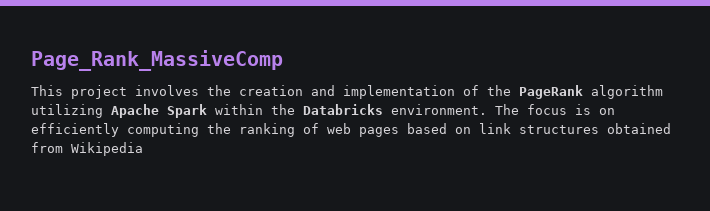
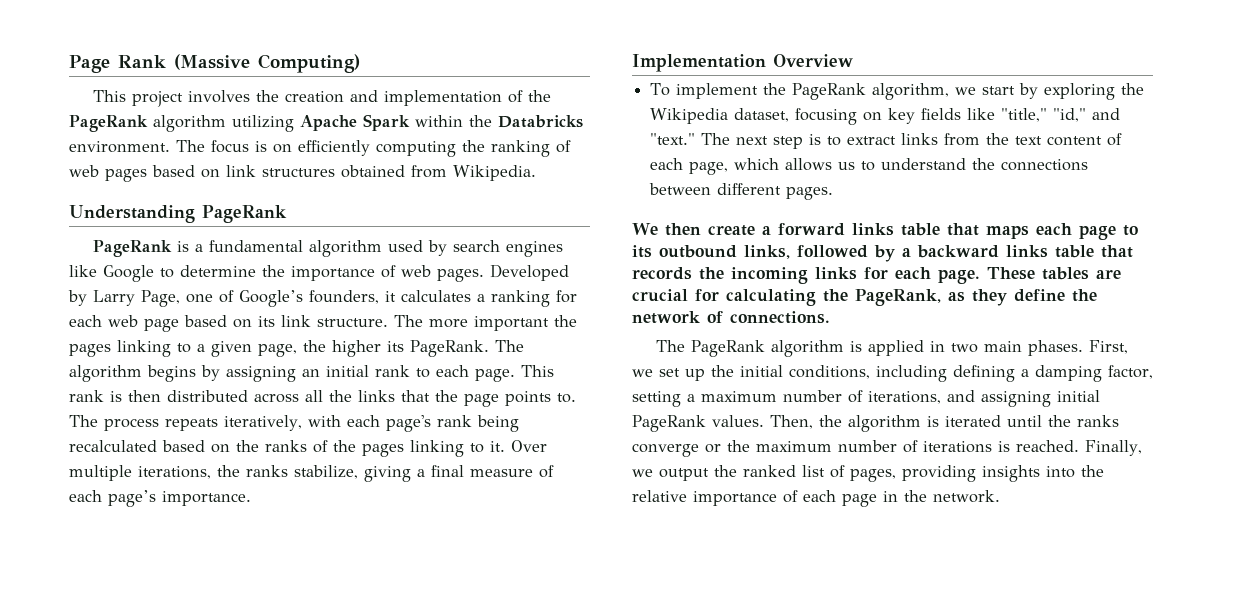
[31,50,283,71] Page_Rank_MassiveComp -> [69,54,360,73] Page Rank (Massive Computing)
[71,142,143,156] Wikipedia -> [453,165,536,181] [69,205,287,223] [93,240,564,257] [69,264,569,282] [68,290,577,307] [69,315,577,332] [69,340,524,357] [69,365,554,382] [69,390,576,407] [69,415,519,432] [69,440,547,457] [69,465,554,482] [69,490,251,507] [632,54,853,72] [650,83,1145,100] [650,108,1121,125] [650,133,1123,149] [650,158,1089,175] [649,183,834,200] [632,223,1138,240] [632,245,1133,262] [632,267,1121,284] [632,289,1097,306] [632,311,830,324] [656,340,1129,357] [632,365,1153,382] [632,390,1100,407] [632,415,1119,432] [632,440,1142,457] [632,465,1104,482] [632,490,1000,507] Wikipedia. // Understanding PageRank // PageRank is a fundamental algorithm used by search engines like Google to determine the importance of web pages. Developed by Larry Page, one of Google’s founders, it calculates a ranking for each web page based on its link structure. The more important the pages linking to a given page, the higher its PageRank. The algorithm begins by assigning an initial rank to each page. This rank is then distributed across all the links that the page points to. The process repeats iteratively, with each page's rank being recalculated based on the ranks of the pages linking to it. Over multiple iterations, the ranks stabilize, giving a final measure of each page’s importance. // Implementation Overview // To implement the PageRank algorithm, we start by exploring the Wikipedia dataset, focusing on key fields like "title," "id," and "text." The next step is to extract links from the text content of each page, which allows us to understand the connections between different pages. // We then create a forward links table that maps each page to its outbound links, followed by a backward links table that records the incoming links for each page. These tables are crucial for calculating the PageRank, as they define the network of connections. // The PageRank algorithm is applied in two main phases. First, we set up the initial conditions, including defining a damping factor, setting a maximum number of iterations, and assigning initial PageRank values. Then, the algorithm is iterated until the ranks converge or the maximum number of iterations is reached. Finally, we output the ranked list of pages, providing insights into the relative importance of each page in the network.

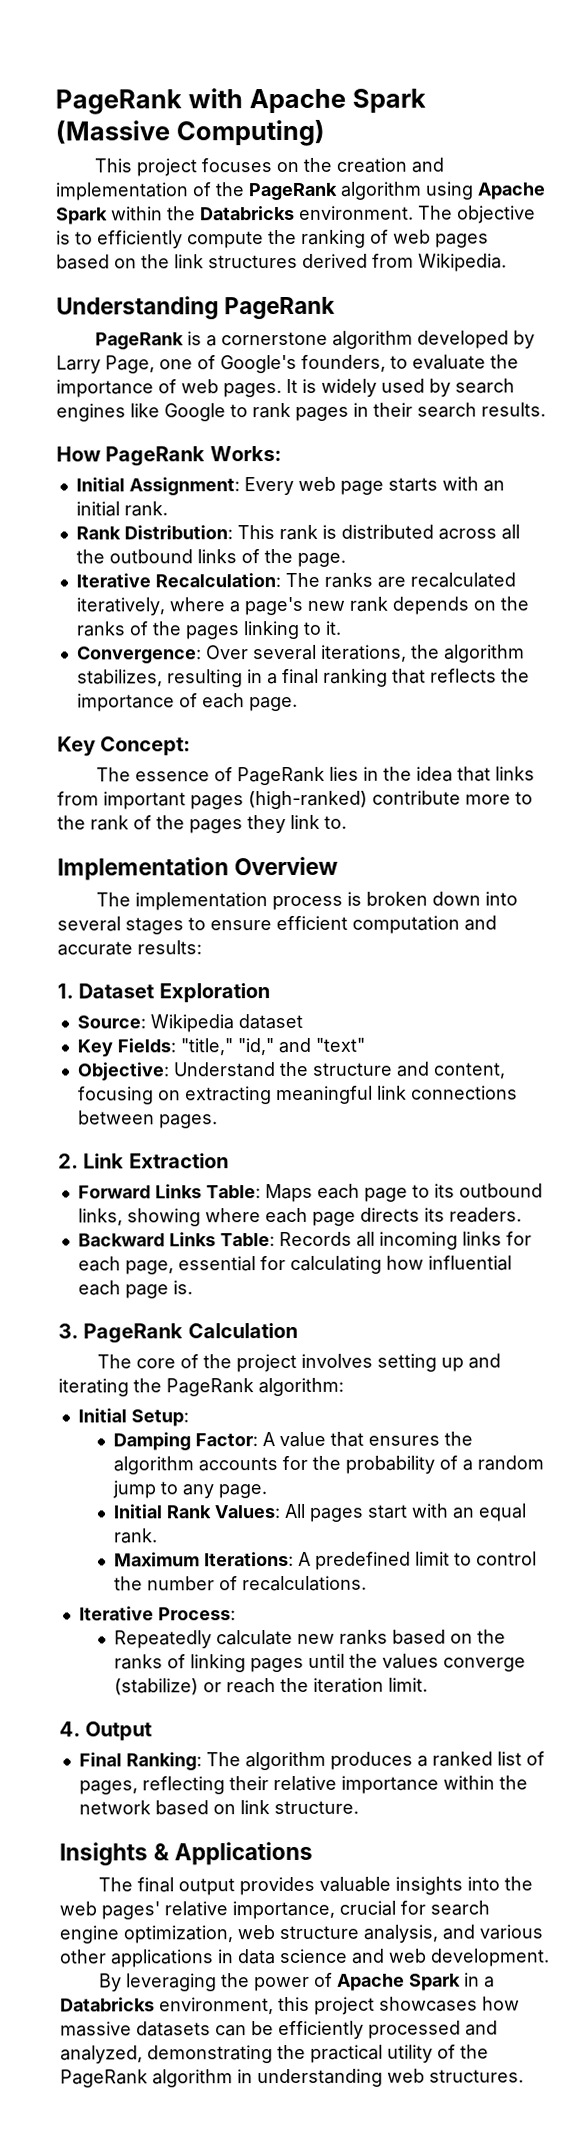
[69,55,166,73] Page Rank -> [55,88,426,115] PageRank with Apache Spark
[188,90,251,103] involves -> [201,158,300,173] focuses on
[232,115,294,132] utilizing -> [425,181,474,200] using
[211,140,456,157] focus is on efficiently computing -> [457,205,536,224] [56,230,264,249] objective is to efficiently compute
(220, 173) none -> [141,254,170,269] the
[341,165,405,178] obtained -> [302,253,368,268] derived
[209,240,383,257] fundamental algorithm -> [221,330,536,349] [56,354,519,374] [56,378,377,398] cornerstone algorithm developed by Larry Page, one of Google's founders, to evaluate the importance of web pages. It is widely
[180,264,569,282] [68,290,577,307] [69,315,577,332] [69,340,524,357] [69,365,515,382] determine the importance of web pages. Developed by Larry Page, one of Google’s founders, it calculates a ranking for each web page based on its link structure. The more important the pages linking to a given page, the higher its PageRank. The algorithm begins by assigning an initial rank to each page. -> [252,402,546,421] [56,446,282,467] [75,476,505,496] [75,501,168,517] [75,525,233,540] rank pages in their search results. // How PageRank Works: // Initial Assignment: Every web page starts with an initial rank. // Rank Distribution:
[128,390,161,402] then -> (337, 531) none
[358,390,576,407] [69,415,519,432] [69,440,205,452] links that the page points to. The process repeats iteratively, with each page's rank being recalculated based -> [108,548,346,567] [75,572,516,588] [75,596,469,616] outbound links of the page. // Iterative Recalculation: The ranks are recalculated iteratively, where a page's new rank depends
[511,440,547,452] [69,465,554,482] [69,490,251,507] [632,54,853,72] [650,83,1145,100] [650,108,1121,125] [650,133,1123,149] [650,158,996,175] Over multiple iterations, the ranks stabilize, giving a final measure of each page’s importance. // Implementation Overview // To implement the PageRank algorithm, we start by exploring the Wikipedia dataset, focusing on key fields like "title," "id," and "text." The next step is to extract links from the text content of each page, which allows us to understand the -> [76,644,525,664] [76,668,530,688] [76,693,298,712] [57,736,192,757] [96,766,536,786] [57,790,533,810] [57,814,347,834] [57,856,339,881] [96,891,519,911] [57,915,497,935] [57,940,202,956] [57,983,270,1003] [76,1013,303,1033] [76,1037,365,1057] [76,1061,506,1081] [77,1085,407,1105] // Convergence: Over several iterations, the algorithm stabilizes, resulting in a final ranking that reflects the importance of each page. // Key Concept: // The essence of PageRank lies in the idea that links from important pages (high-ranked) contribute more to the rank of the pages they link to. // Implementation Overview // The implementation process is broken down into several stages to ensure efficient computation and accurate results: // 1. Dataset Exploration // Source: Wikipedia dataset // Key Fields: "title," "id," and "text" // Objective: Understand the structure and content, focusing on extracting meaningful link
[717,183,782,195] different -> (155, 1117) none
[632,223,1029,239] We then create a forward links table that maps -> [58,1153,229,1169] [77,1183,313,1203] 2. Link Extraction // Forward Links Table: Maps
[797,245,1133,262] [632,267,1121,284] [632,289,1097,306] [632,311,830,324] [656,340,1129,357] [632,365,1153,382] [632,390,1100,407] [632,415,1119,432] [632,440,1142,457] [632,465,1104,482] [632,490,1000,507] followed by a backward links table that records the incoming links for each page. These tables are crucial for calculating the PageRank, as they define the network of connections. // The PageRank algorithm is applied in two main phases. First, we set up the initial conditions, including defining a damping factor, setting a maximum number of iterations, and assigning initial PageRank values. Then, the algorithm is iterated until the ranks converge or the maximum number of iterations is reached. Finally, we output the ranked list of pages, providing insights into the relative importance of each page in the network. -> [126,1207,522,1227] [77,1231,532,1250] [77,1255,512,1275] [77,1280,193,1299] [58,1322,298,1344] [97,1353,502,1373] [58,1377,344,1397] [77,1408,189,1427] [113,1431,474,1451] [113,1455,545,1475] [112,1480,268,1499] [113,1503,528,1522] [114,1528,159,1544] [114,1551,538,1570] [114,1575,368,1592] [78,1606,236,1621] [114,1629,507,1649] [114,1653,527,1673] [114,1677,429,1696] [59,1721,153,1741] [78,1751,545,1771] [78,1775,528,1795] [78,1800,359,1816] [59,1841,314,1866] [98,1876,534,1896] [59,1900,490,1920] [59,1924,543,1944] [59,1948,550,1968] [99,1972,496,1992] [60,1996,520,2015] [60,2020,498,2040] [60,2044,489,2064] [60,2068,524,2088] showing where each page directs its readers. // Backward Links Table: Records all incoming links for each page, essential for calculating how influential each page is. // 3. PageRank Calculation // The core of the project involves setting up and iterating the PageRank algorithm: // Initial Setup: // Damping Factor: A value that ensures the algorithm accounts for the probability of a random jump to any page. // Initial Rank Values: All pages start with an equal rank. // Maximum Iterations: A predefined limit to control the number of recalculations. // Iterative Process: // Repeatedly calculate new ranks based on the ranks of linking pages until the values converge (stabilize) or reach the iteration limit. // 4. Output // Final Ranking: The algorithm produces a ranked list of pages, reflecting their relative importance within the network based on link structure. // Insights & Applications // The final output provides valuable insights into the web pages' relative importance, crucial for search engine optimization, web structure analysis, and various other applications in data science and web development. // By leveraging the power of Apache Spark in a Databricks environment, this project showcases how massive datasets can be efficiently processed and analyzed, demonstrating the practical utility of the PageRank algorithm in understanding web structures.

